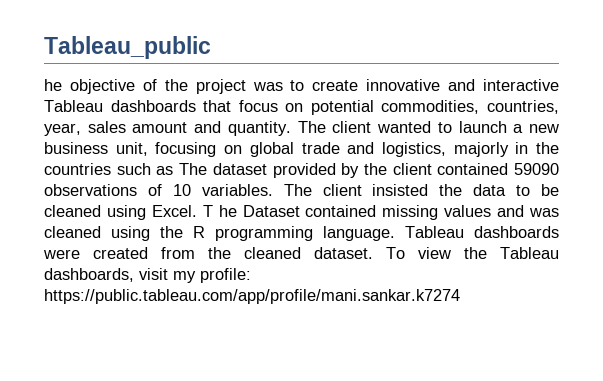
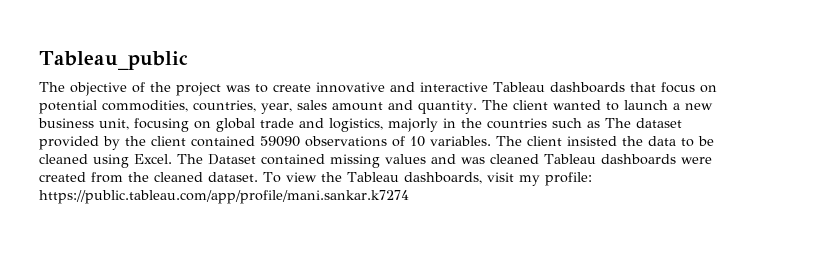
[44,79,62,91] he -> [39,82,65,92] The
[202,205,237,217] T he -> [177,154,203,164] The
[111,226,395,241] using the R programming language. -> (539, 159) none

